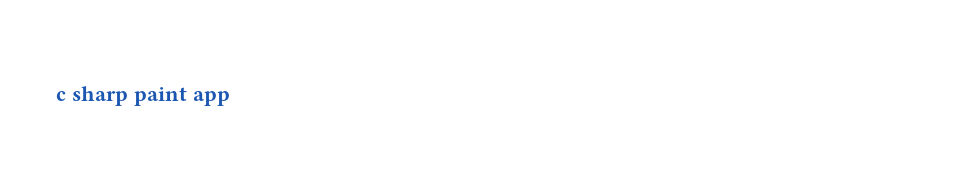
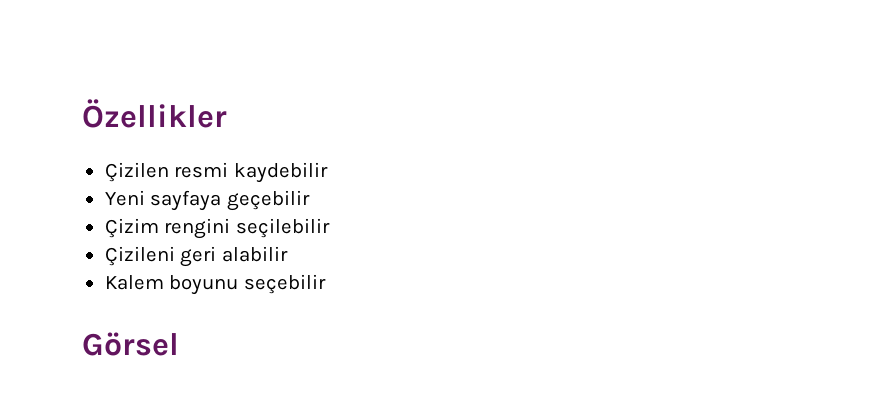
[56,86,230,106] c sharp paint app -> [82,99,227,128] [104,162,328,183] [104,190,310,211] [104,218,330,239] [104,246,288,267] [104,274,326,295] [82,332,179,356] Özellikler // Çizilen resmi kaydebilir // Yeni sayfaya geçebilir // Çizim rengini seçilebilir // Çizileni geri alabilir // Kalem boyunu seçebilir // Görsel

